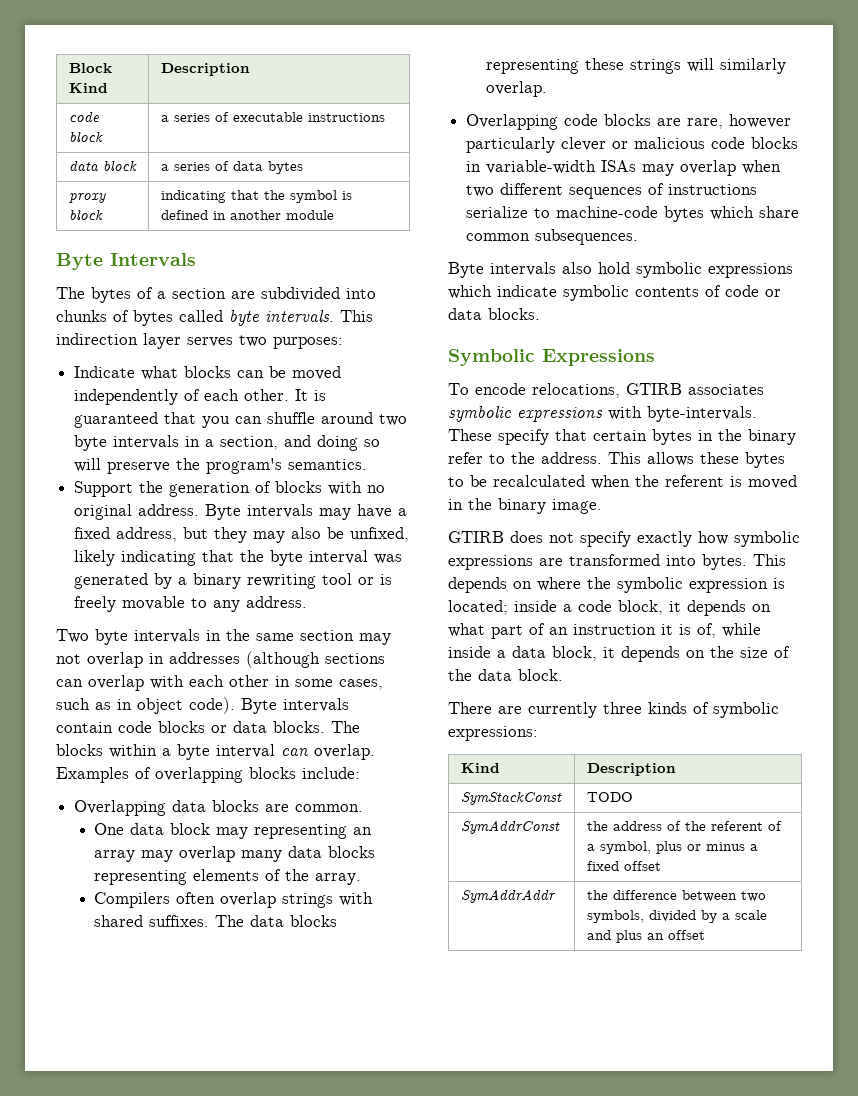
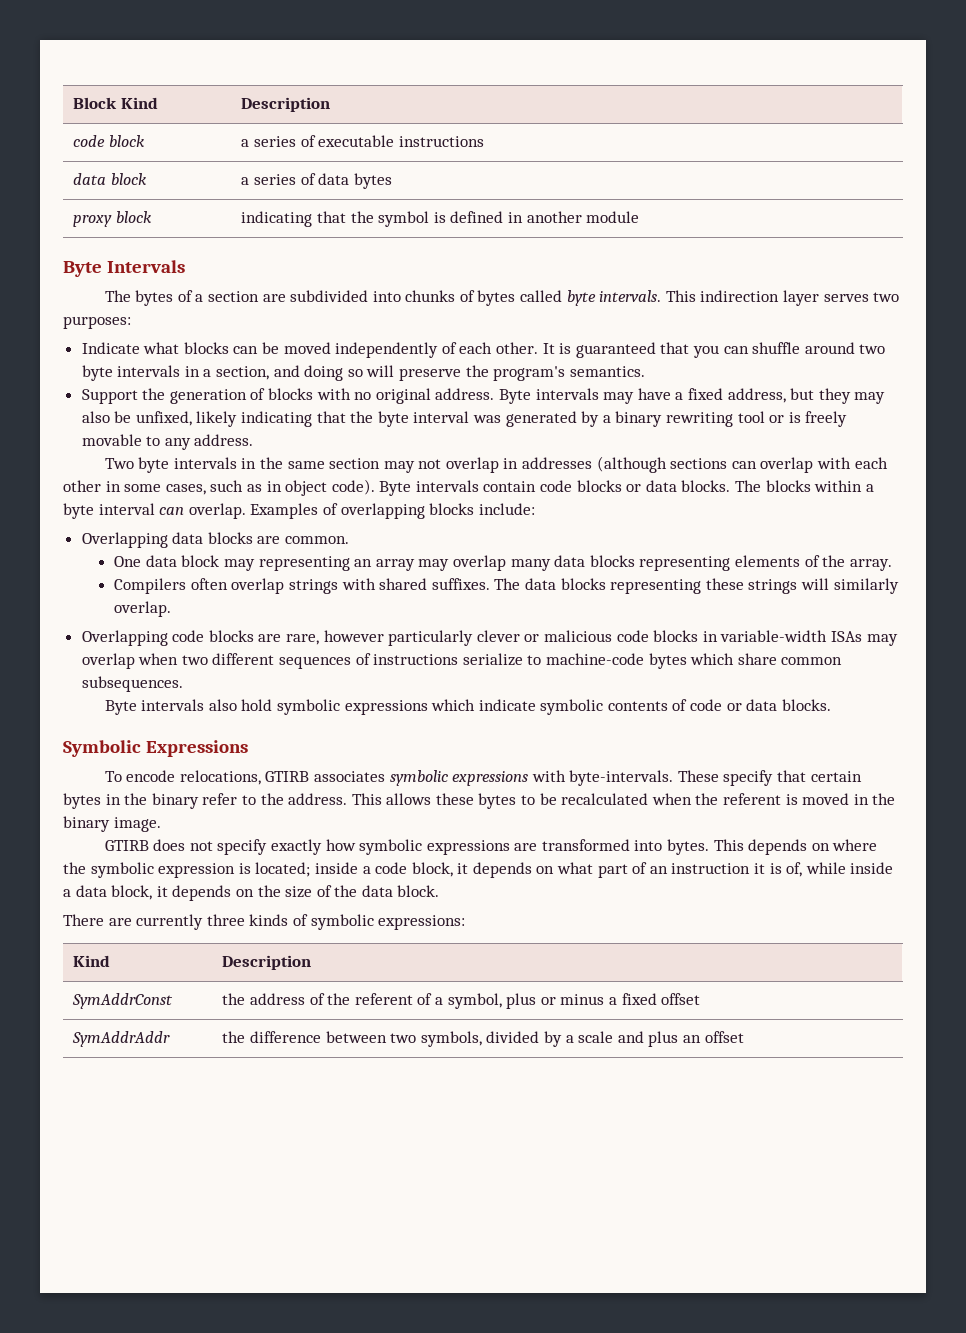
[460,791,562,805] [586,792,633,802] // SymStackConst | TODO -> (312, 962) none

